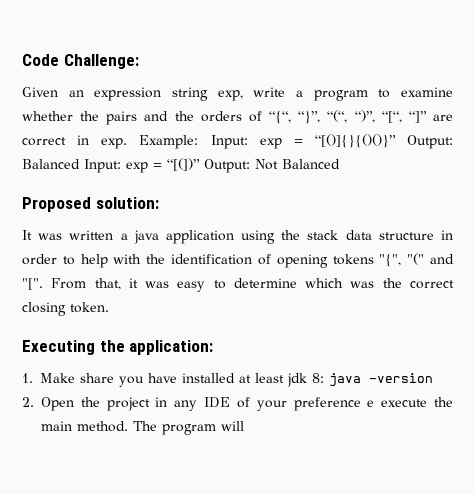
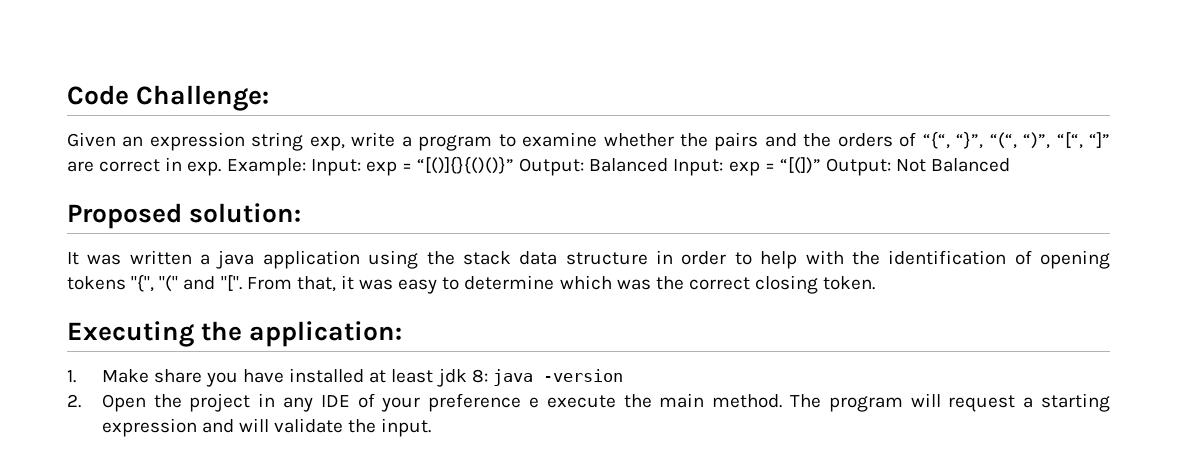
(244, 426) none -> [948,393,1110,412] [101,418,432,437] request a starting expression and will validate the input.

